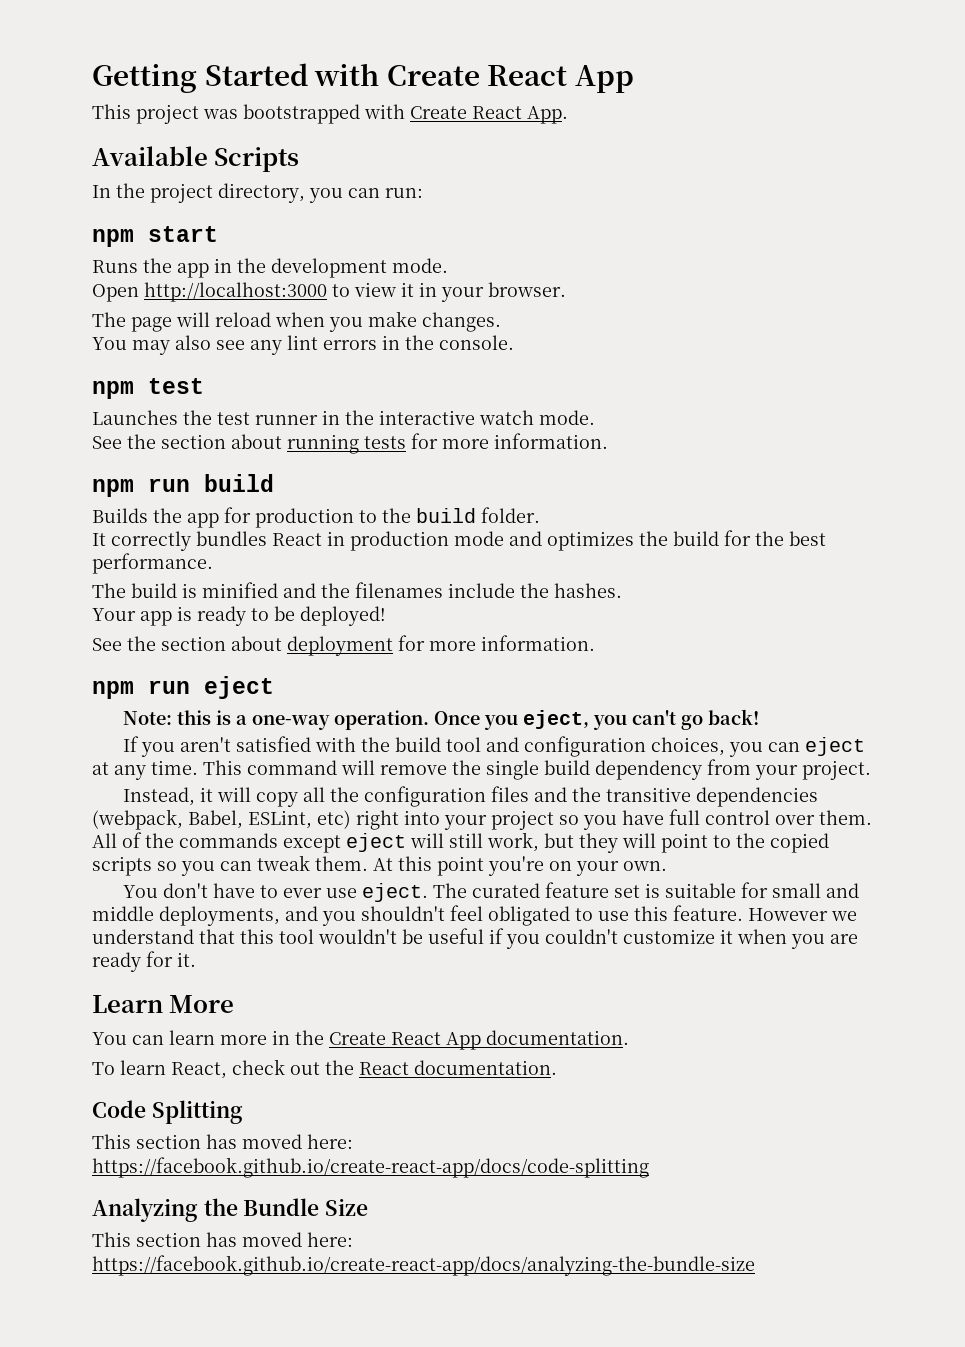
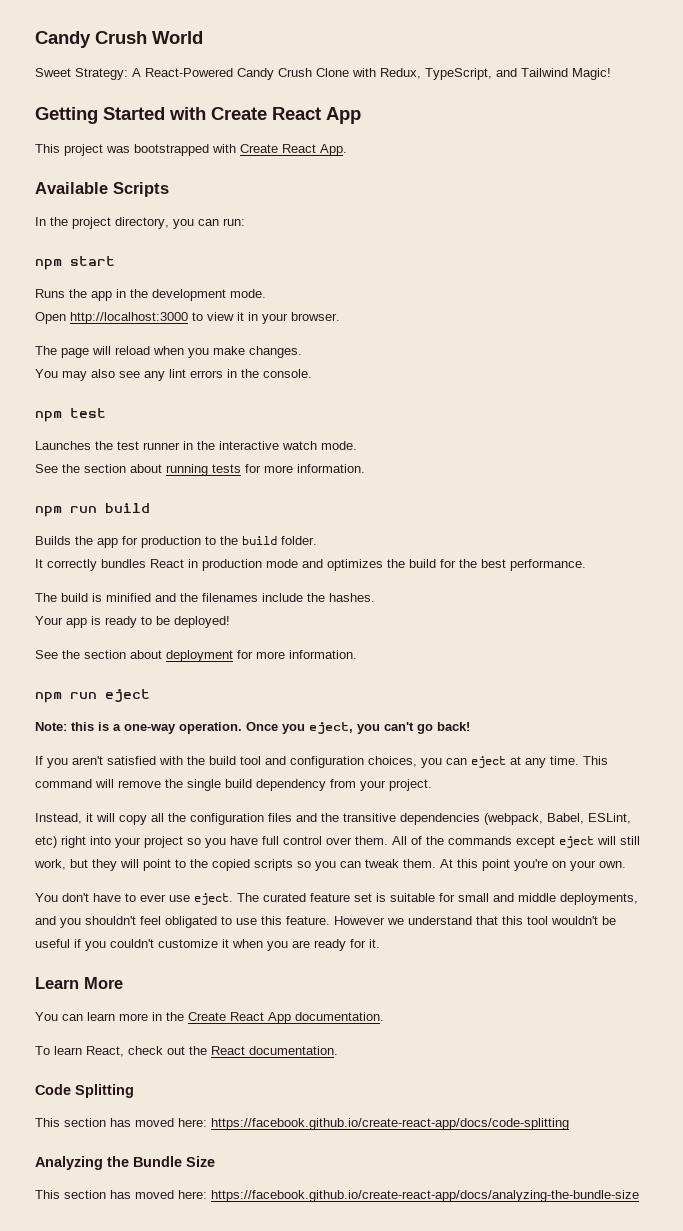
(92, 78) none -> [35,31,203,48] [35,68,611,80] Candy Crush World // Sweet Strategy: A React-Powered Candy Crush Clone with Redux, TypeScript, and Tailwind Magic! //

